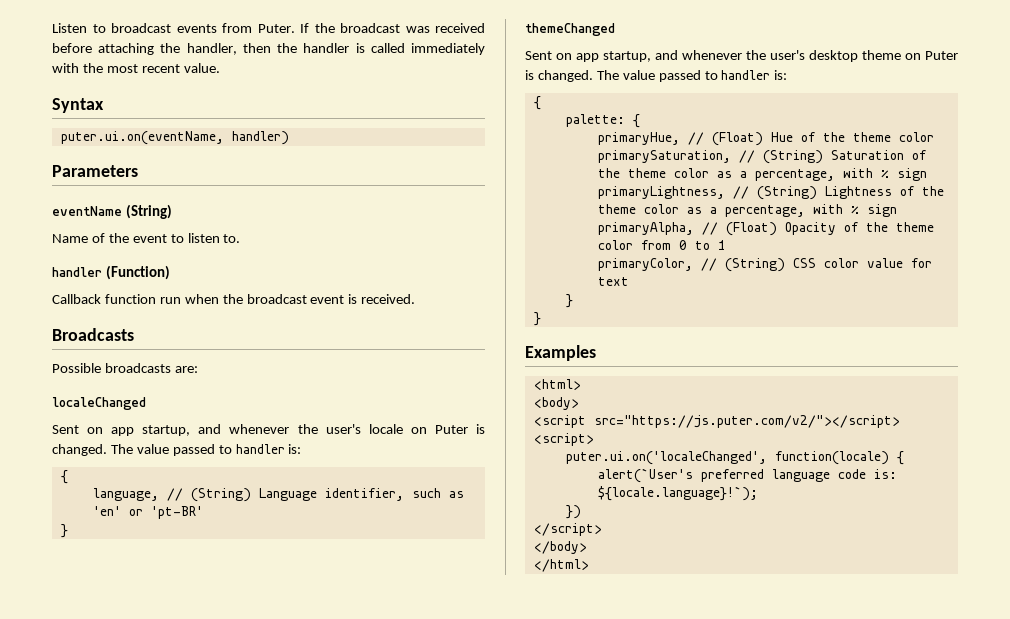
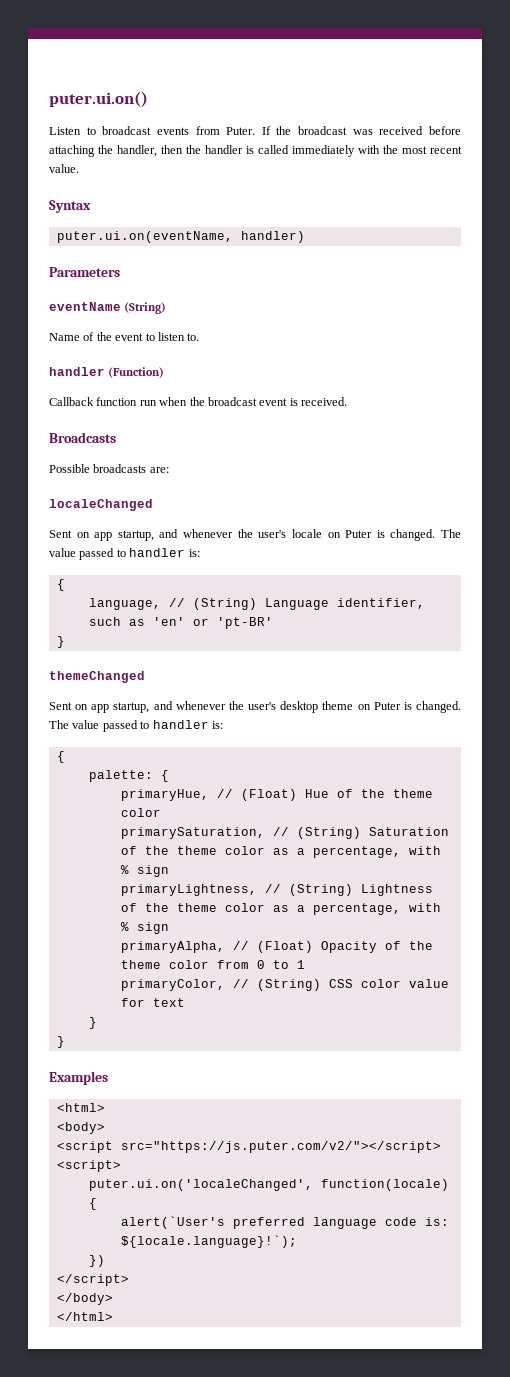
(52, 28) none -> [49,91,148,107] puter.ui.on() //

